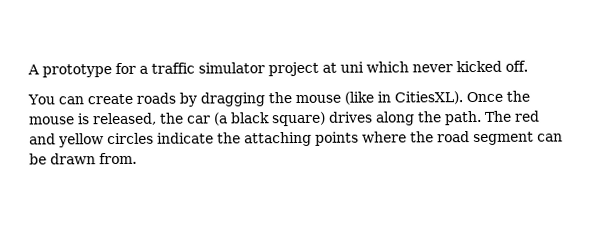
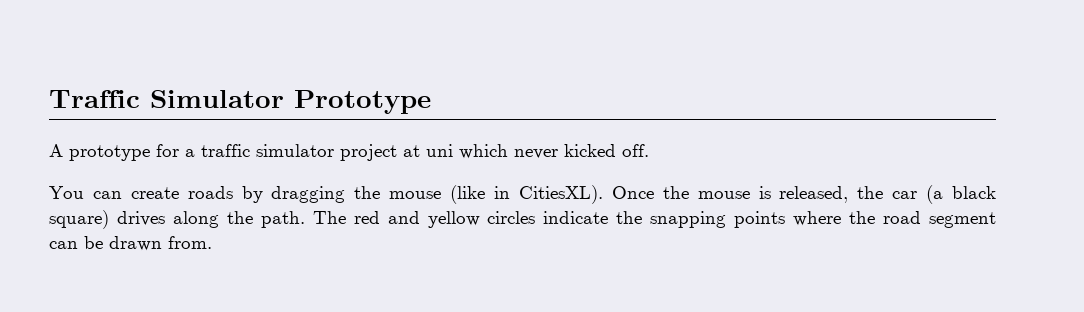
(27, 69) none -> [49,90,431,114] Traffic Simulator Prototype //
[244,131,312,147] attaching -> [650,211,727,228] snapping

